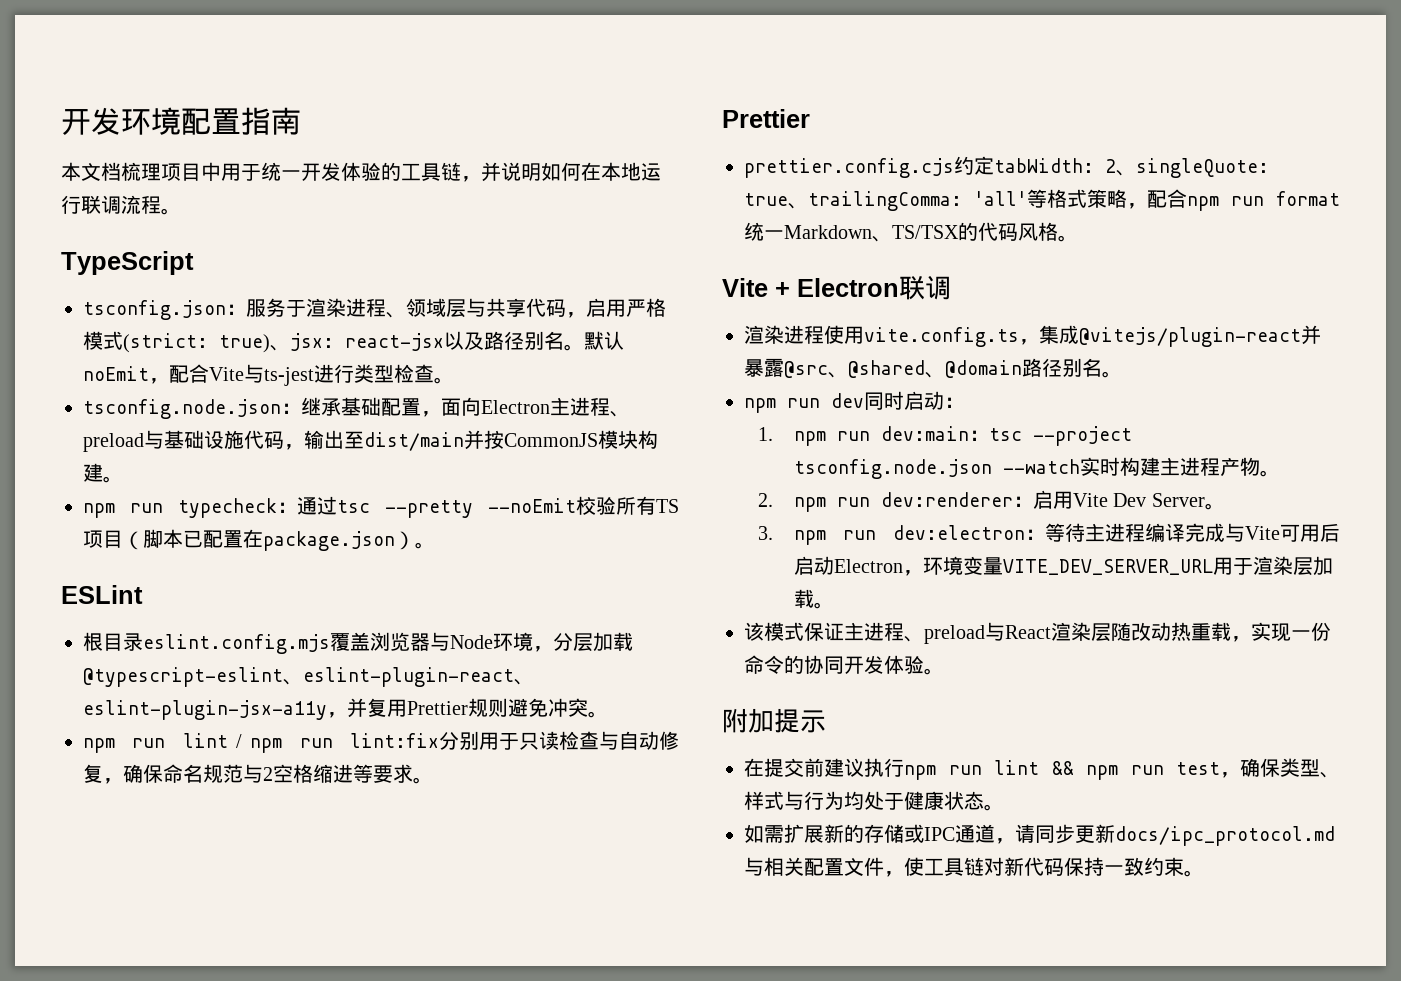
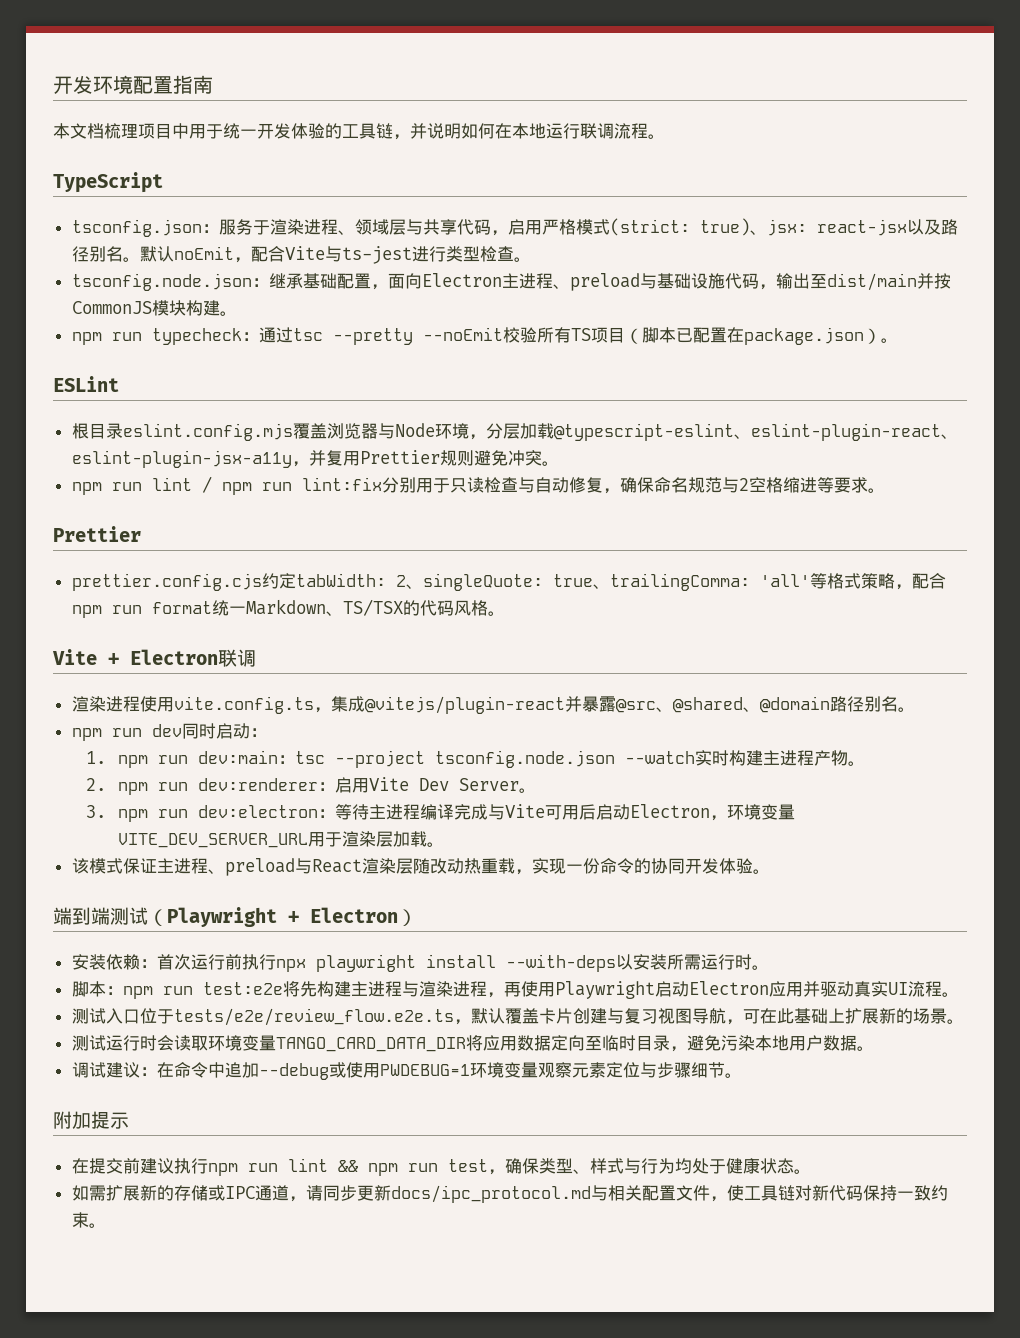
(944, 671) none -> [53,907,417,927] [71,954,769,972] [71,981,959,999] [71,1008,964,1026] [71,1035,874,1052] [71,1062,742,1080] // 端到端测试（Playwright + Electron） // 安装依赖：首次运行前执行npx playwright install --with-deps以安装所需运行时。 // 脚本：npm run test:e2e将先构建主进程与渲染进程，再使用Playwright启动Electron应用并驱动真实UI流程。 // 测试入口位于tests/e2e/review_flow.e2e.ts，默认覆盖卡片创建与复习视图导航，可在此基础上扩展新的场景。 // 测试运行时会读取环境变量TANGO_CARD_DATA_DIR将应用数据定向至临时目录，避免污染本地用户数据。 // 调试建议：在命令中追加--debug或使用PWDEBUG=1环境变量观察元素定位与步骤细节。

